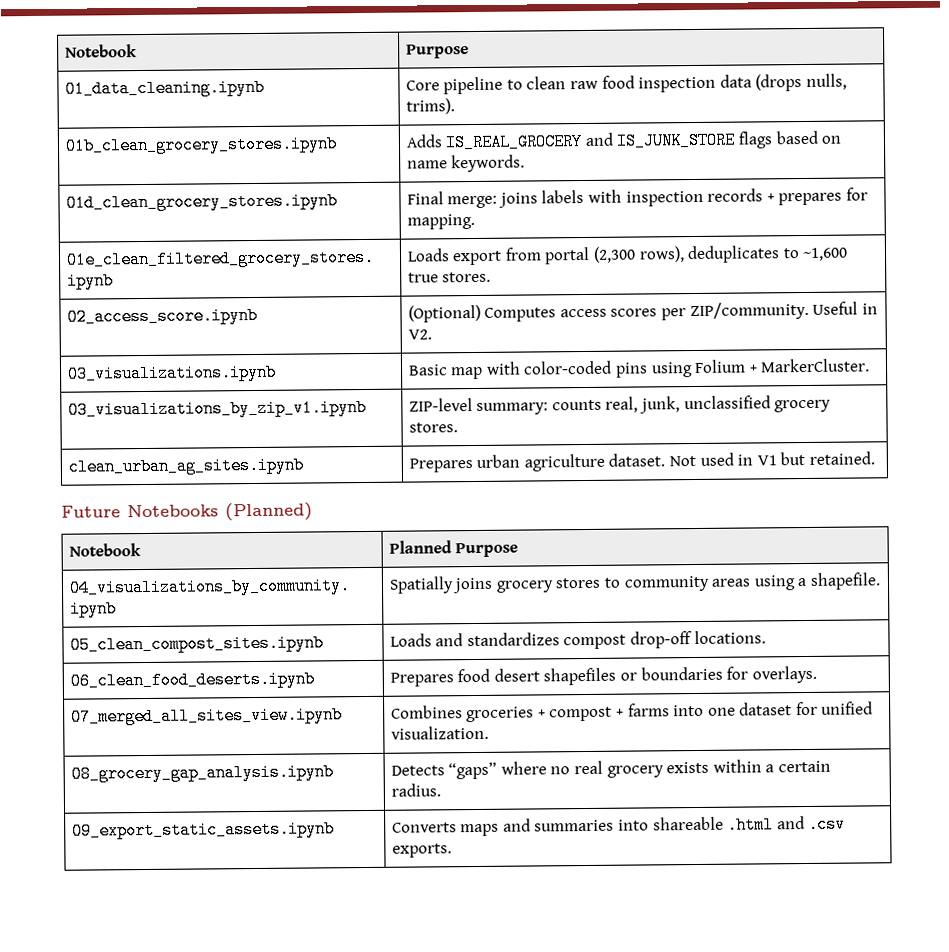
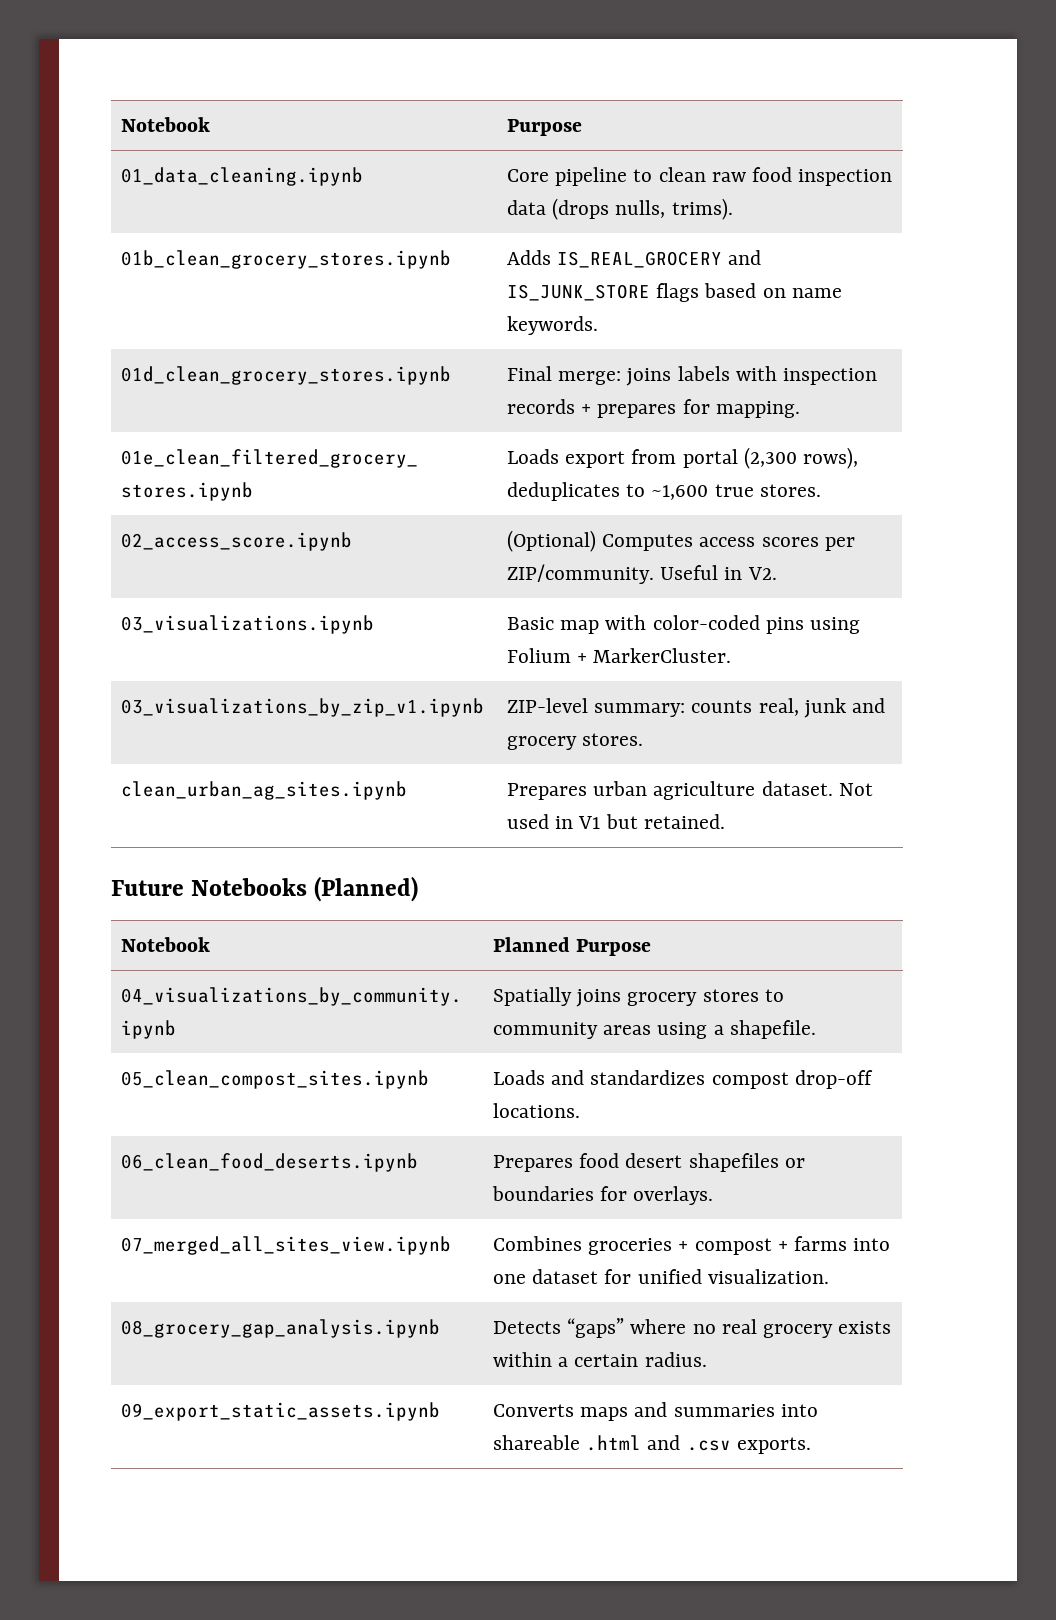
[638,395,771,414] junk, unclassified -> [803,698,886,718] junk and

